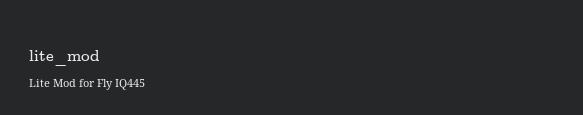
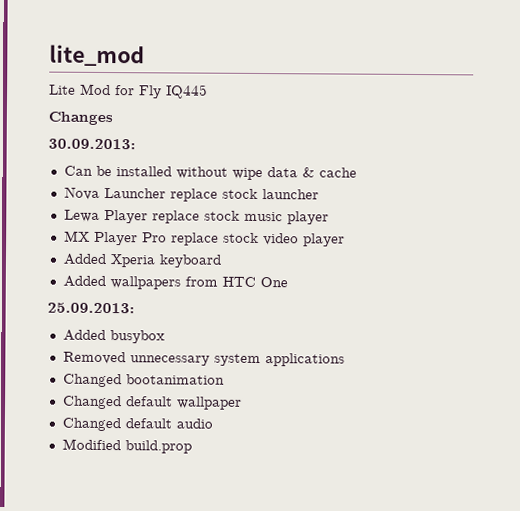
(145, 84) none -> [48,111,113,126] [48,138,136,150] [63,165,357,181] [63,186,319,202] [63,209,329,225] [63,230,345,247] [62,253,222,268] [62,275,288,290] [47,302,135,314] [62,329,165,344] [62,351,345,367] [62,373,225,388] [62,395,242,410] [61,417,213,432] [61,438,192,454] // Changes // 30.09.2013: // Can be installed without wipe data & cache // Nova Launcher replace stock launcher // Lewa Player replace stock music player // MX Player Pro replace stock video player // Added Xperia keyboard // Added wallpapers from HTC One // 25.09.2013: // Added busybox // Removed unnecessary system applications // Changed bootanimation // Сhanged default wallpaper // Сhanged default audio // Modified build.prop

